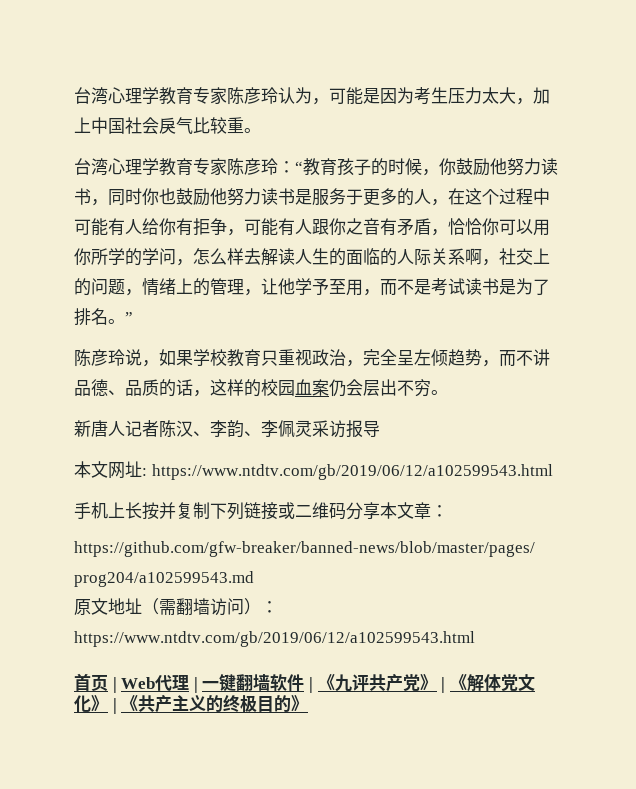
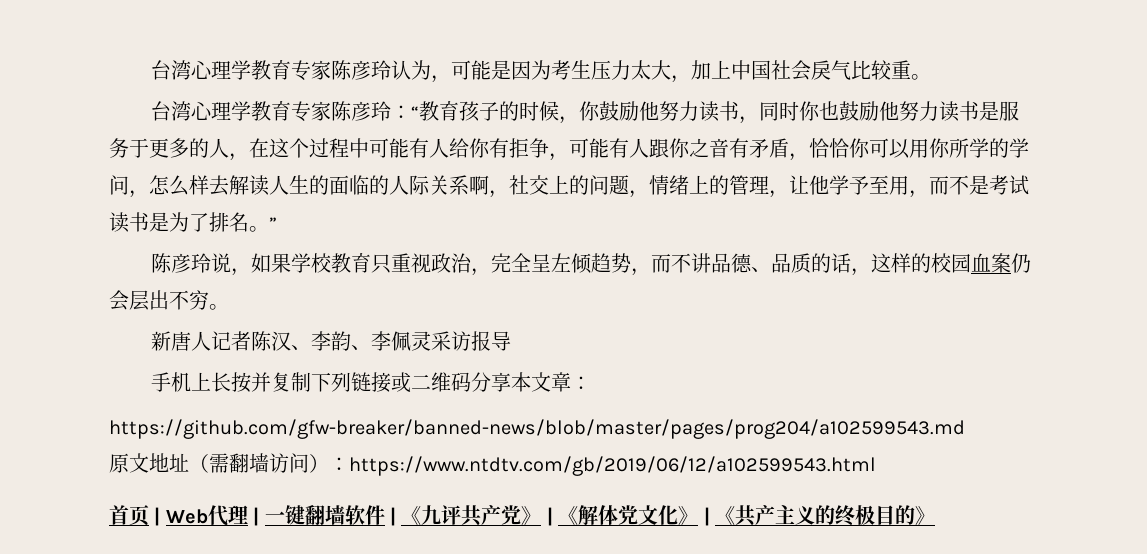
[74,461,553,480] // 本文网址: https://www.ntdtv.com/gb/2019/06/12/a102599543.html -> (511, 341) none

